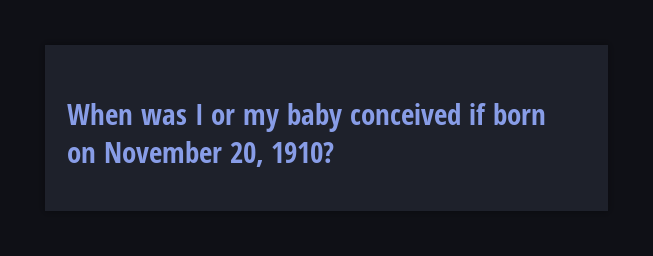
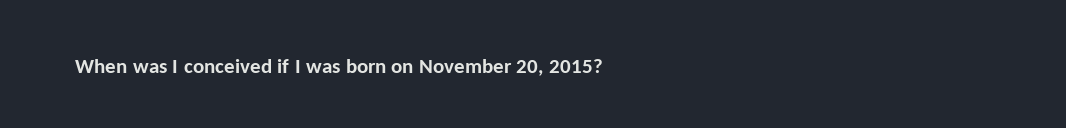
[211,103,486,132] or my baby conceived if -> [183,59,341,73] conceived if I was
[271,142,335,163] 1910? -> [548,59,603,73] 2015?

